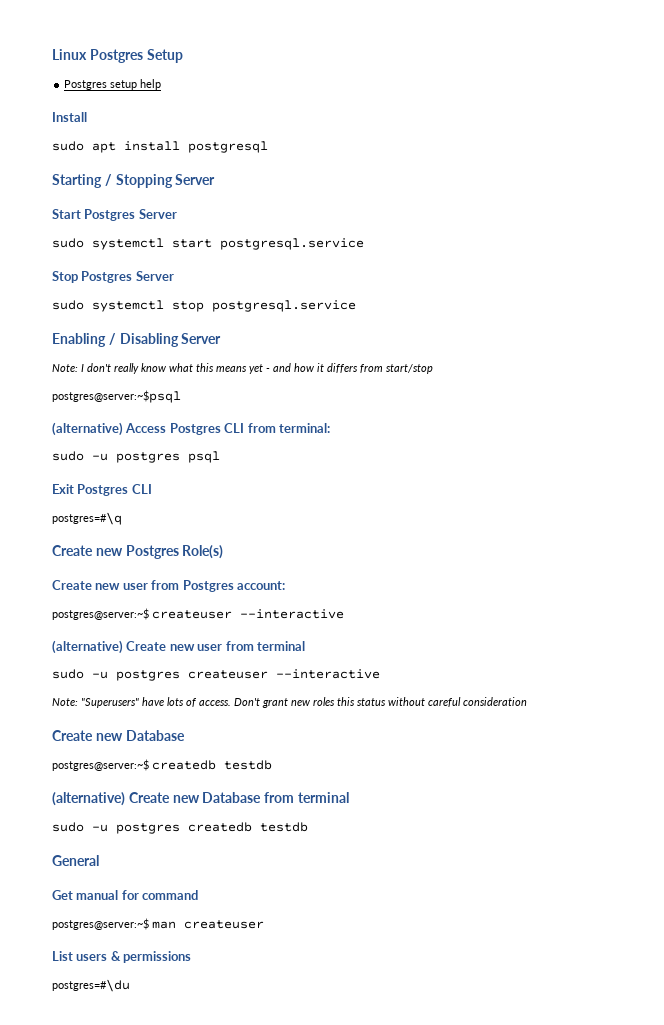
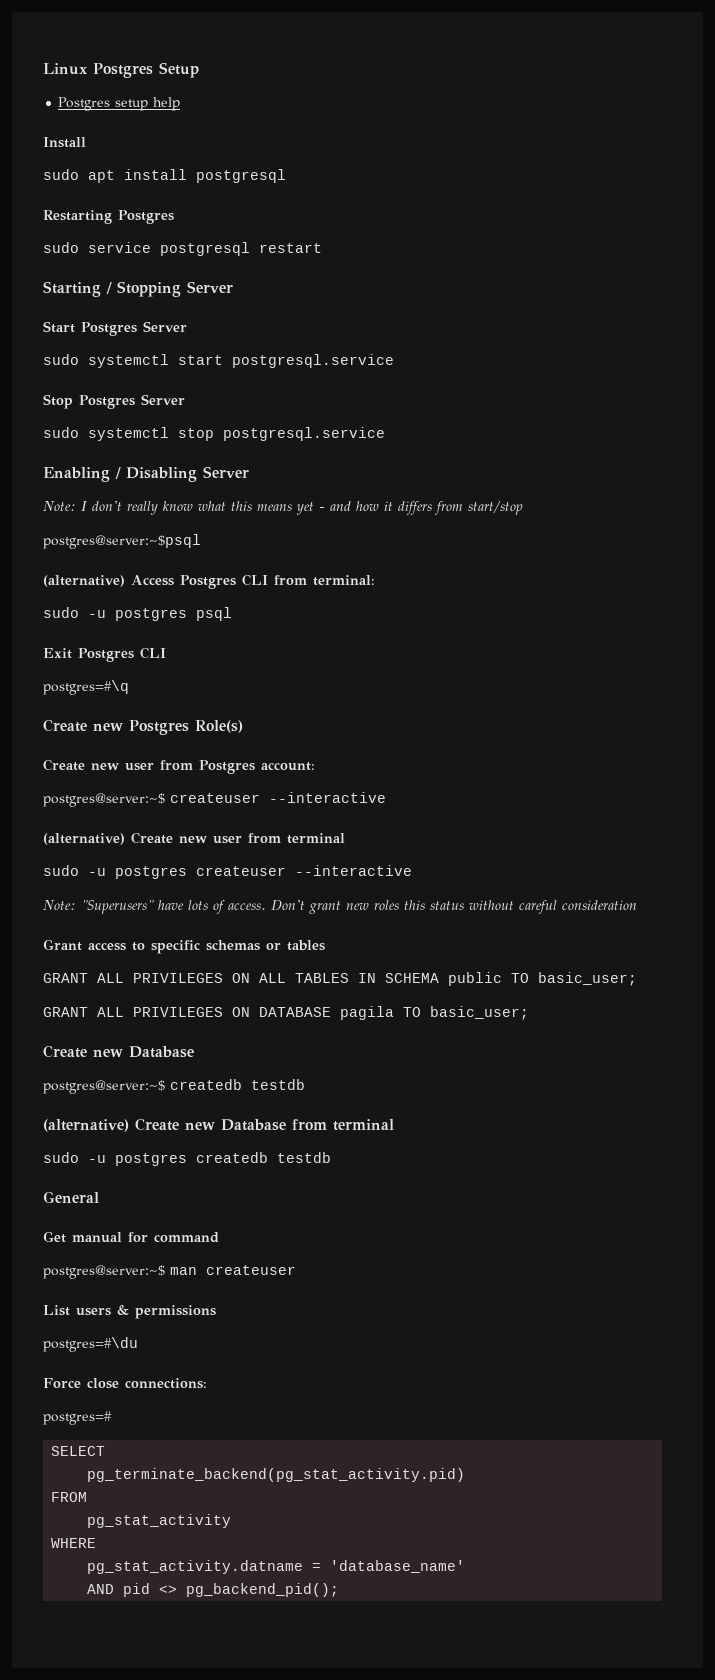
(268, 147) none -> [43,210,174,224] [43,242,322,256] // Restarting Postgres // sudo service postgresql restart
(527, 701) none -> [43,939,325,954] [43,972,637,986] [43,1006,529,1020] // Grant access to specific schemas or tables // GRANT ALL PRIVILEGES ON ALL TABLES IN SCHEMA public TO basic_user; // GRANT ALL PRIVILEGES ON DATABASE pagila TO basic_user;
(130, 985) none -> [43,1378,207,1389] [43,1411,112,1425] [51,1446,106,1456] [87,1468,466,1482] [51,1492,88,1502] [87,1514,232,1528] [51,1538,97,1548] [87,1560,466,1574] [87,1583,340,1597] // Force close connections: // postgres=# // SELECT // pg_terminate_backend(pg_stat_activity.pid) // FROM // pg_stat_activity // WHERE // pg_stat_activity.datname = 'database_name' // AND pid <> pg_backend_pid();

